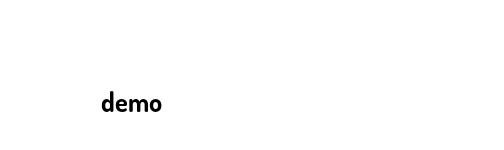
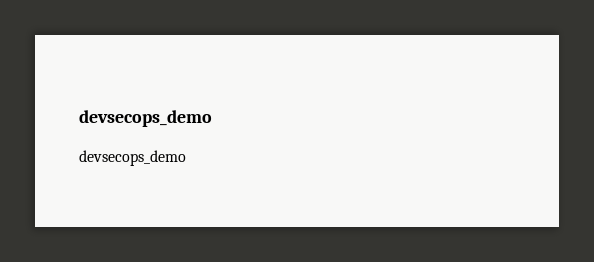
[101,91,162,112] demo -> [79,110,212,127] [79,150,186,166] devsecops_demo // devsecops_demo

